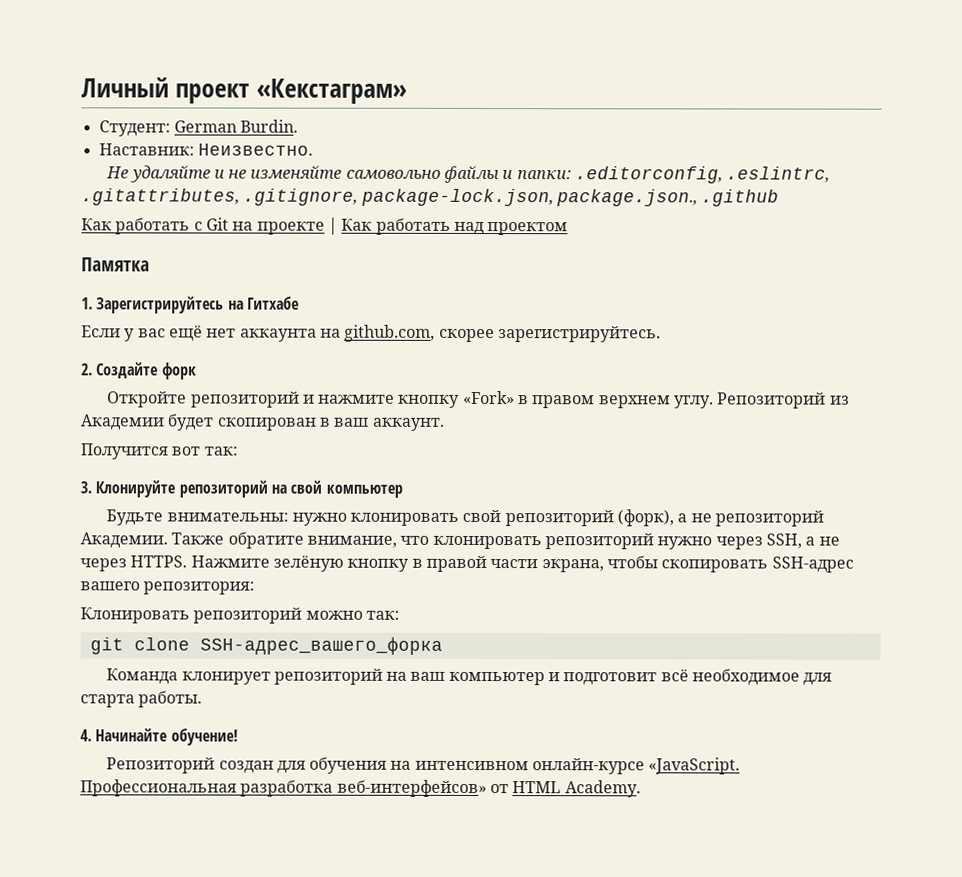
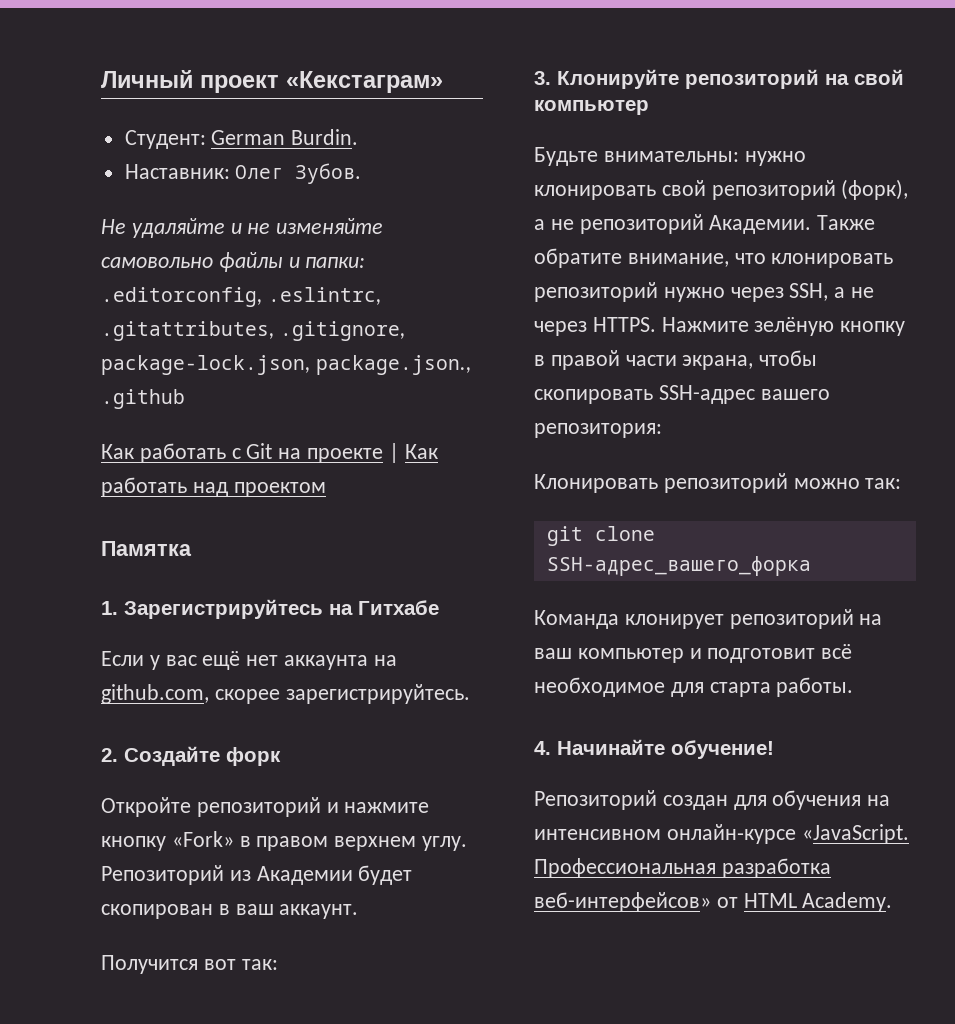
[197,143,313,156] Неизвестно. -> [235,163,362,184] Олег Зубов.

